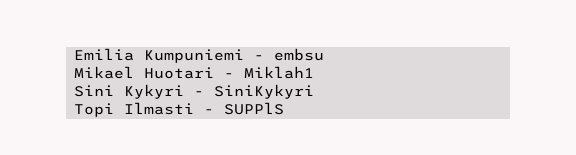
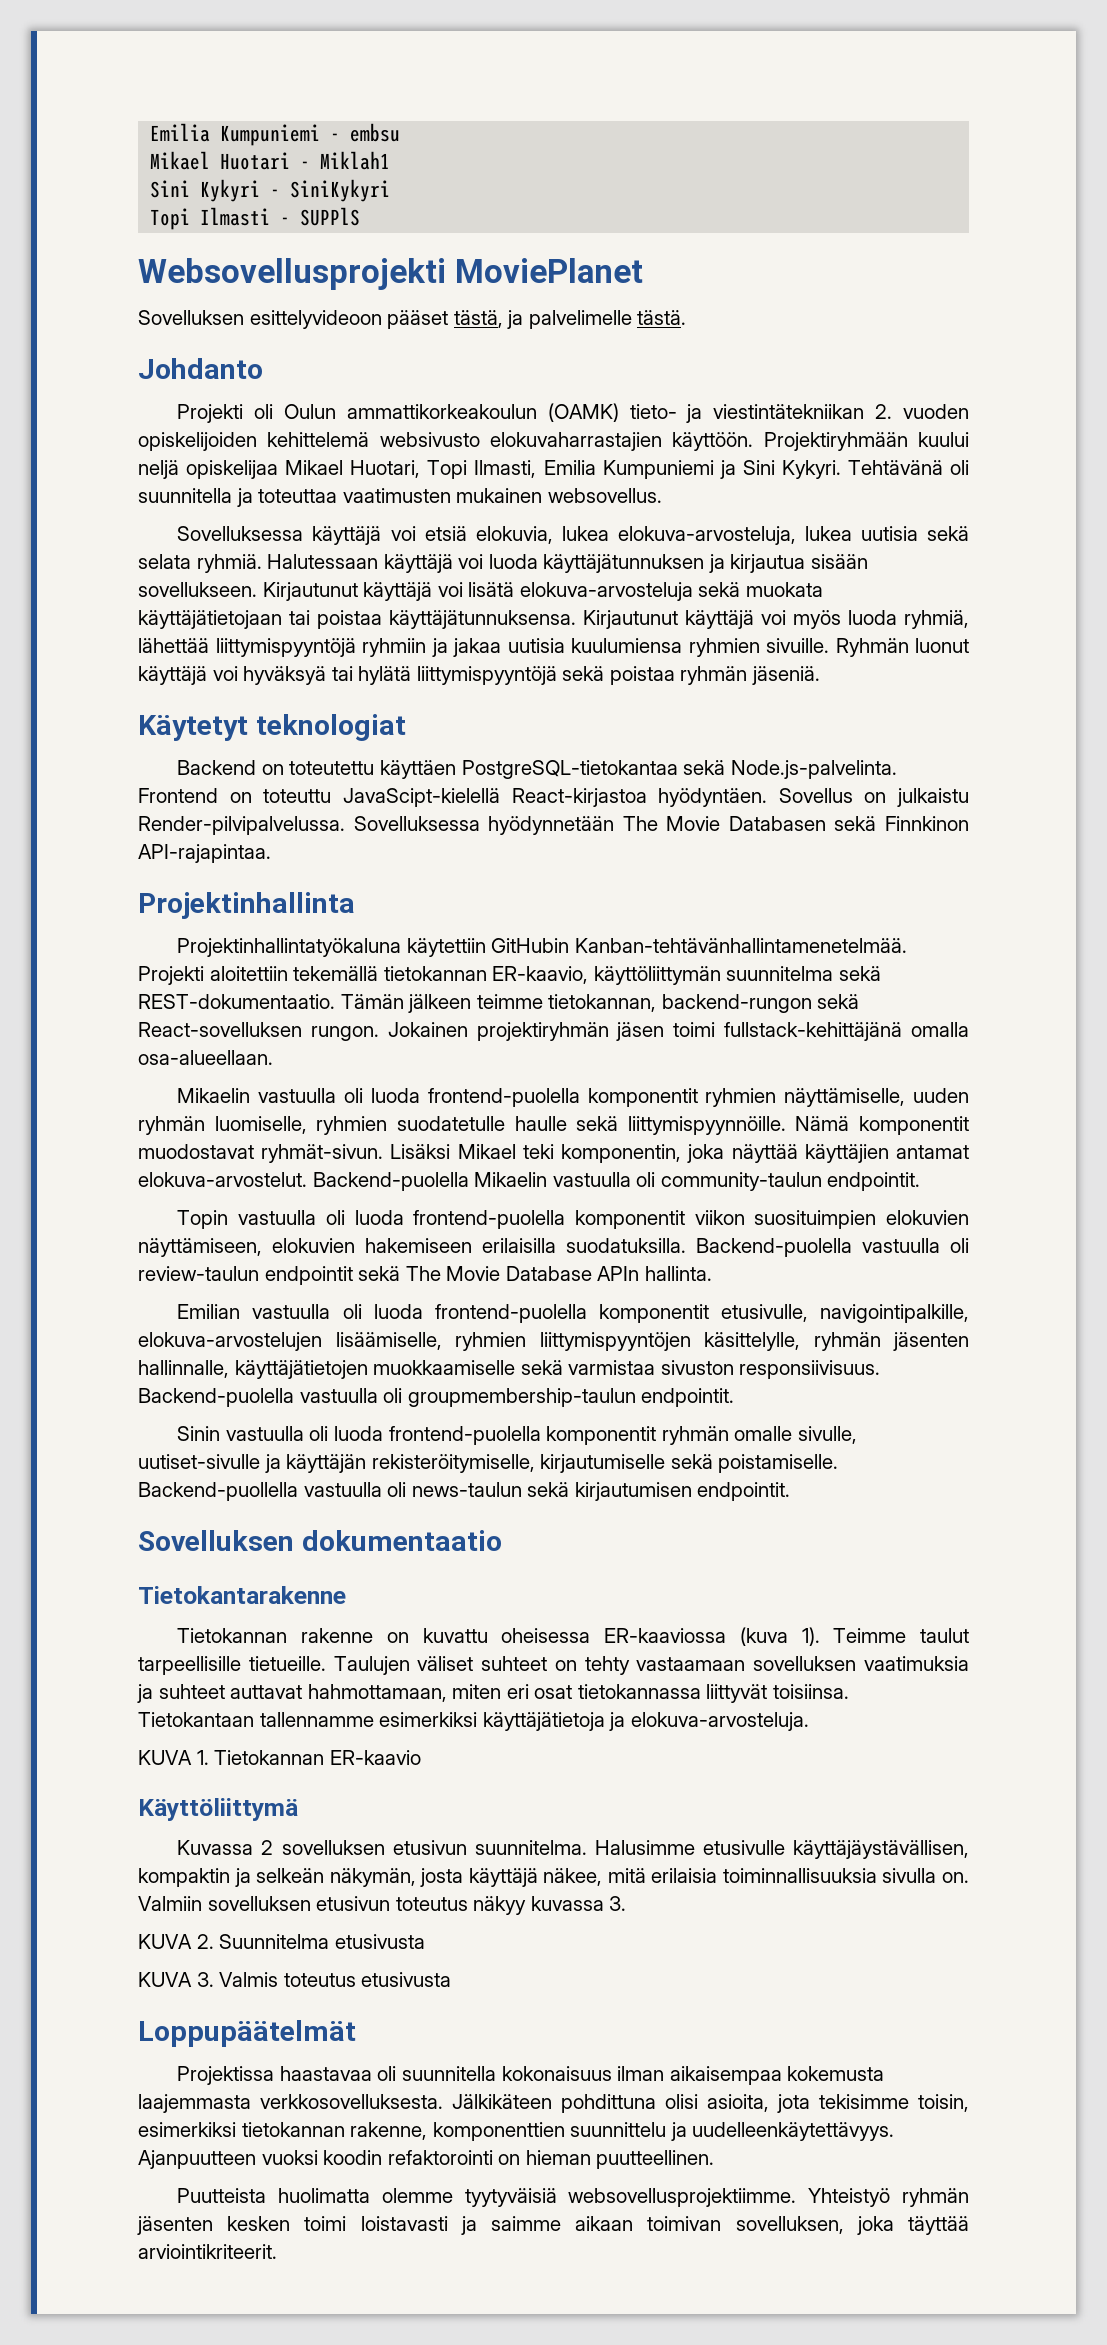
(285, 108) none -> [138,258,643,290] [138,310,687,329] [138,358,263,379] [177,403,970,423] [138,432,970,451] [138,460,970,479] [138,488,662,507] [177,526,970,545] [138,554,868,573] [138,582,823,601] [138,610,969,629] [138,638,969,657] [138,666,820,685] [138,714,406,741] [177,760,897,779] [138,788,969,807] [138,816,969,835] [138,844,271,863] [138,892,355,919] [177,938,907,957] [138,966,881,985] [138,994,860,1013] [138,1022,969,1041] [138,1050,273,1065] [177,1088,969,1107] [138,1116,969,1135] [138,1144,969,1163] [138,1172,921,1191] [177,1210,969,1229] [138,1238,969,1257] [138,1266,712,1285] [177,1304,969,1323] [138,1332,969,1351] [138,1360,881,1379] [138,1388,735,1407] [177,1426,857,1445] [138,1454,839,1473] [138,1482,791,1501] [138,1530,502,1551] [138,1586,346,1604] [177,1627,970,1646] [138,1656,969,1675] [137,1684,849,1703] [138,1712,809,1731] [138,1750,421,1765] [138,1798,298,1821] [177,1840,969,1859] [138,1868,969,1887] [138,1896,627,1915] [138,1934,425,1949] [138,1972,452,1987] [138,2020,356,2047] [177,2066,885,2085] [138,2094,969,2113] [138,2122,895,2141] [138,2150,715,2169] [177,2188,969,2207] [137,2216,969,2235] [138,2244,277,2259] // Websovellusprojekti MoviePlanet // Sovelluksen esittelyvideoon pääset tästä, ja palvelimelle tästä. // Johdanto // Projekti oli Oulun ammattikorkeakoulun (OAMK) tieto- ja viestintätekniikan 2. vuoden opiskelijoiden kehittelemä websivusto elokuvaharrastajien käyttöön. Projektiryhmään kuului neljä opiskelijaa Mikael Huotari, Topi Ilmasti, Emilia Kumpuniemi ja Sini Kykyri. Tehtävänä oli suunnitella ja toteuttaa vaatimusten mukainen websovellus. // Sovelluksessa käyttäjä voi etsiä elokuvia, lukea elokuva-arvosteluja, lukea uutisia sekä selata ryhmiä. Halutessaan käyttäjä voi luoda käyttäjätunnuksen ja kirjautua sisään sovellukseen. Kirjautunut käyttäjä voi lisätä elokuva-arvosteluja sekä muokata käyttäjätietojaan tai poistaa käyttäjätunnuksensa. Kirjautunut käyttäjä voi myös luoda ryhmiä, lähettää liittymispyyntöjä ryhmiin ja jakaa uutisia kuulumiensa ryhmien sivuille. Ryhmän luonut käyttäjä voi hyväksyä tai hylätä liittymispyyntöjä sekä poistaa ryhmän jäseniä. // Käytetyt teknologiat // Backend on toteutettu käyttäen PostgreSQL-tietokantaa sekä Node.js-palvelinta. Frontend on toteuttu JavaScipt-kielellä React-kirjastoa hyödyntäen. Sovellus on julkaistu Render-pilvipalvelussa. Sovelluksessa hyödynnetään The Movie Databasen sekä Finnkinon API-rajapintaa. // Projektinhallinta // Projektinhallintatyökaluna käytettiin GitHubin Kanban-tehtävänhallintamenetelmää. Projekti aloitettiin tekemällä tietokannan ER-kaavio, käyttöliittymän suunnitelma sekä REST-dokumentaatio. Tämän jälkeen teimme tietokannan, backend-rungon sekä React-sovelluksen rungon. Jokainen projektiryhmän jäsen toimi fullstack-kehittäjänä omalla osa-alueellaan. // Mikaelin vastuulla oli luoda frontend-puolella komponentit ryhmien näyttämiselle, uuden ryhmän luomiselle, ryhmien suodatetulle haulle sekä liittymispyynnöille. Nämä komponentit muodostavat ryhmät-sivun. Lisäksi Mikael teki komponentin, joka näyttää käyttäjien antamat elokuva-arvostelut. Backend-puolella Mikaelin vastuulla oli community-taulun endpointit. // Topin vastuulla oli luoda frontend-puolella komponentit viikon suosituimpien elokuvien näyttämiseen, elokuvien hakemiseen erilaisilla suodatuksilla. Backend-puolella vastuulla oli review-taulun endpointit sekä The Movie Database APIn hallinta. // Emilian vastuulla oli luoda frontend-puolella komponentit etusivulle, navigointipalkille, elokuva-arvostelujen lisäämiselle, ryhmien liittymispyyntöjen käsittelylle, ryhmän jäsenten hallinnalle, käyttäjätietojen muokkaamiselle sekä varmistaa sivuston responsiivisuus. Backend-puolella vastuulla oli groupmembership-taulun endpointit. // Sinin vastuulla oli luoda frontend-puolella komponentit ryhmän omalle sivulle, uutiset-sivulle ja käyttäjän rekisteröitymiselle, kirjautumiselle sekä poistamiselle. Backend-puollella vastuulla oli news-taulun sekä kirjautumisen endpointit. // Sovelluksen dokumentaatio // Tietokantarakenne // Tietokannan rakenne on kuvattu oheisessa ER-kaaviossa (kuva 1). Teimme taulut tarpeellisille tietueille. Taulujen väliset suhteet on tehty vastaamaan sovelluksen vaatimuksia ja suhteet auttavat hahmottamaan, miten eri osat tietokannassa liittyvät toisiinsa. Tietokantaan tallennamme esimerkiksi käyttäjätietoja ja elokuva-arvosteluja. // KUVA 1. Tietokannan ER-kaavio // Käyttöliittymä // Kuvassa 2 sovelluksen etusivun suunnitelma. Halusimme etusivulle käyttäjäystävällisen, kompaktin ja selkeän näkymän, josta käyttäjä näkee, mitä erilaisia toiminnallisuuksia sivulla on. Valmiin sovelluksen etusivun toteutus näkyy kuvassa 3. // KUVA 2. Suunnitelma etusivusta // KUVA 3. Valmis toteutus etusivusta // Loppupäätelmät // Projektissa haastavaa oli suunnitella kokonaisuus ilman aikaisempaa kokemusta laajemmasta verkkosovelluksesta. Jälkikäteen pohdittuna olisi asioita, jota tekisimme toisin, esimerkiksi tietokannan rakenne, komponenttien suunnittelu ja uudelleenkäytettävyys. Ajanpuutteen vuoksi koodin refaktorointi on hieman puutteellinen. // Puutteista huolimatta olemme tyytyväisiä websovellusprojektiimme. Yhteistyö ryhmän jäsenten kesken toimi loistavasti ja saimme aikaan toimivan sovelluksen, joka täyttää arviointikriteerit.

